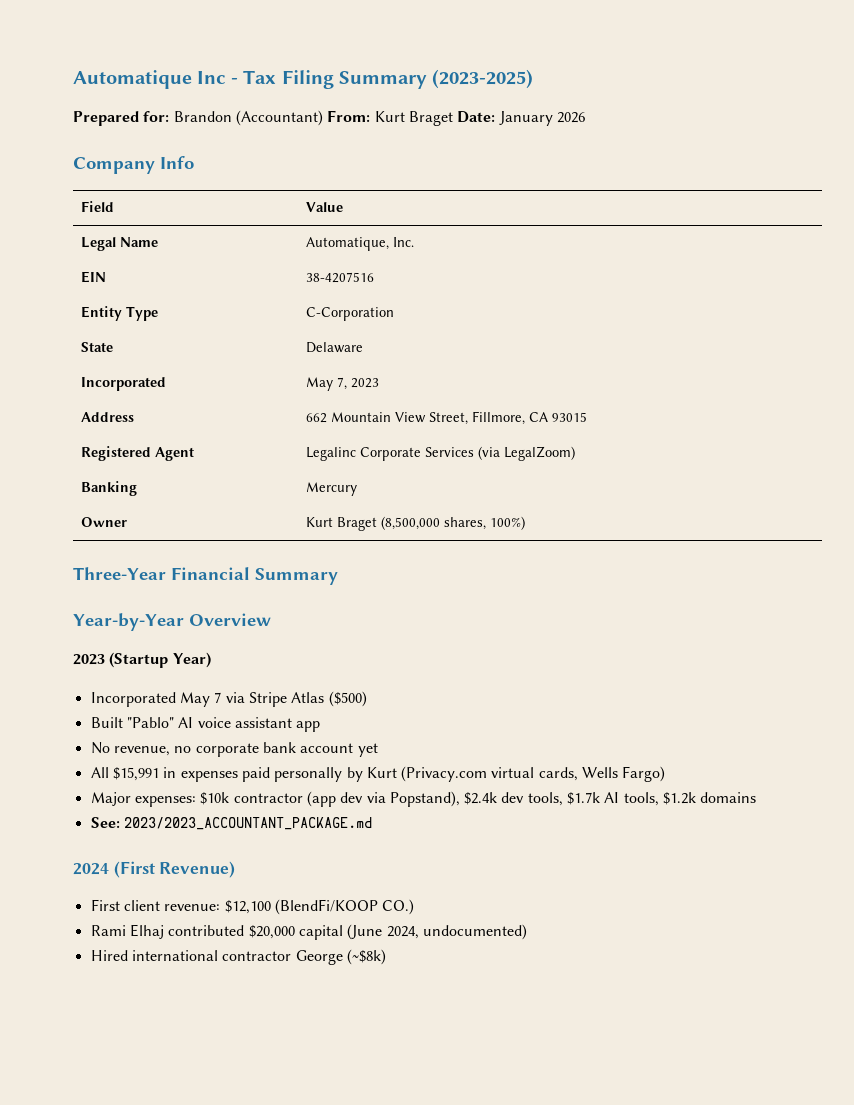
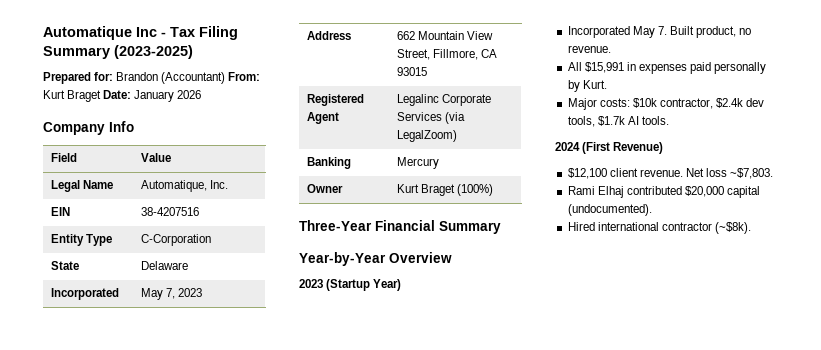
[381,516,526,530] (8,500,000 shares, 100%) -> [456,184,493,196] (100%)
[214,691,367,707] [90,717,321,732] [90,742,378,757] 7 via Stripe Atlas ($500) // Built "Pablo" AI voice assistant app // No revenue, no corporate bank account yet -> [657,26,752,38] [567,45,611,53] 7. Built product, no revenue.
[366,766,666,782] [90,791,460,807] Kurt (Privacy.com virtual cards, Wells Fargo) // Major expenses: $10k contractor (app dev via Popstand), -> [582,80,607,89] [567,98,713,110] Kurt. // Major costs: $10k contractor,
[623,792,757,806] [90,817,372,830] [73,861,236,878] [90,899,415,915] tools, $1.2k domains // See: 2023/2023_ACCOUNTANT_PACKAGE.md // 2024 (First Revenue) // First client revenue: $12,100 (BlendFi/KOOP CO.) -> [641,116,669,125] [555,142,664,154] [567,168,774,179] tools. // 2024 (First Revenue) // $12,100 client revenue. Net loss ~$7,803.
[347,924,527,940] (June 2024, undocumented) -> [567,204,652,216] (undocumented).
[295,949,386,965] George (~$8k) -> [714,222,751,234] (~$8k).

